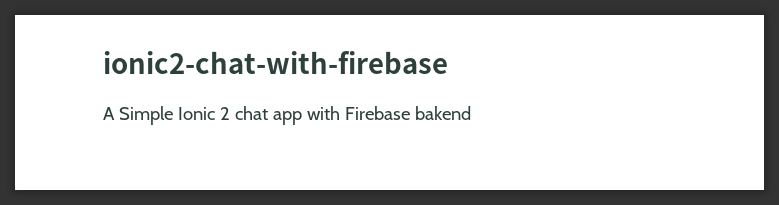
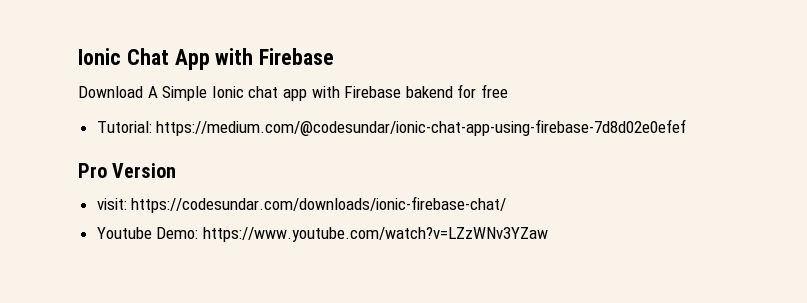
[103,51,448,74] ionic2-chat-with-firebase // -> [78,48,335,70] [78,86,143,98] Ionic Chat App with Firebase // Download
[219,107,230,120] 2 -> (244, 92) none
(471, 113) none -> [457,84,508,98] [96,119,687,136] [78,163,177,178] [96,196,507,213] [96,227,548,242] for free // Tutorial: https://medium.com/@codesundar/ionic-chat-app-using-firebase-7d8d02e0efef // Pro Version // visit: https://codesundar.com/downloads/ionic-firebase-chat/ // Youtube Demo: https://www.youtube.com/watch?v=LZzWNv3YZaw

